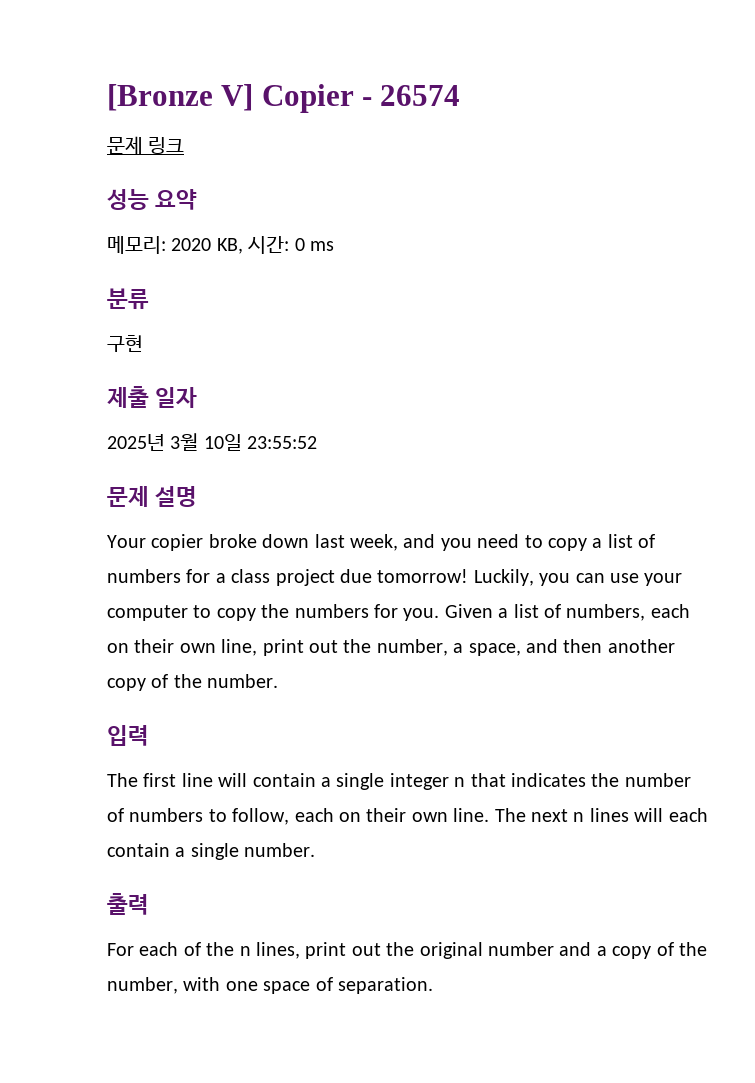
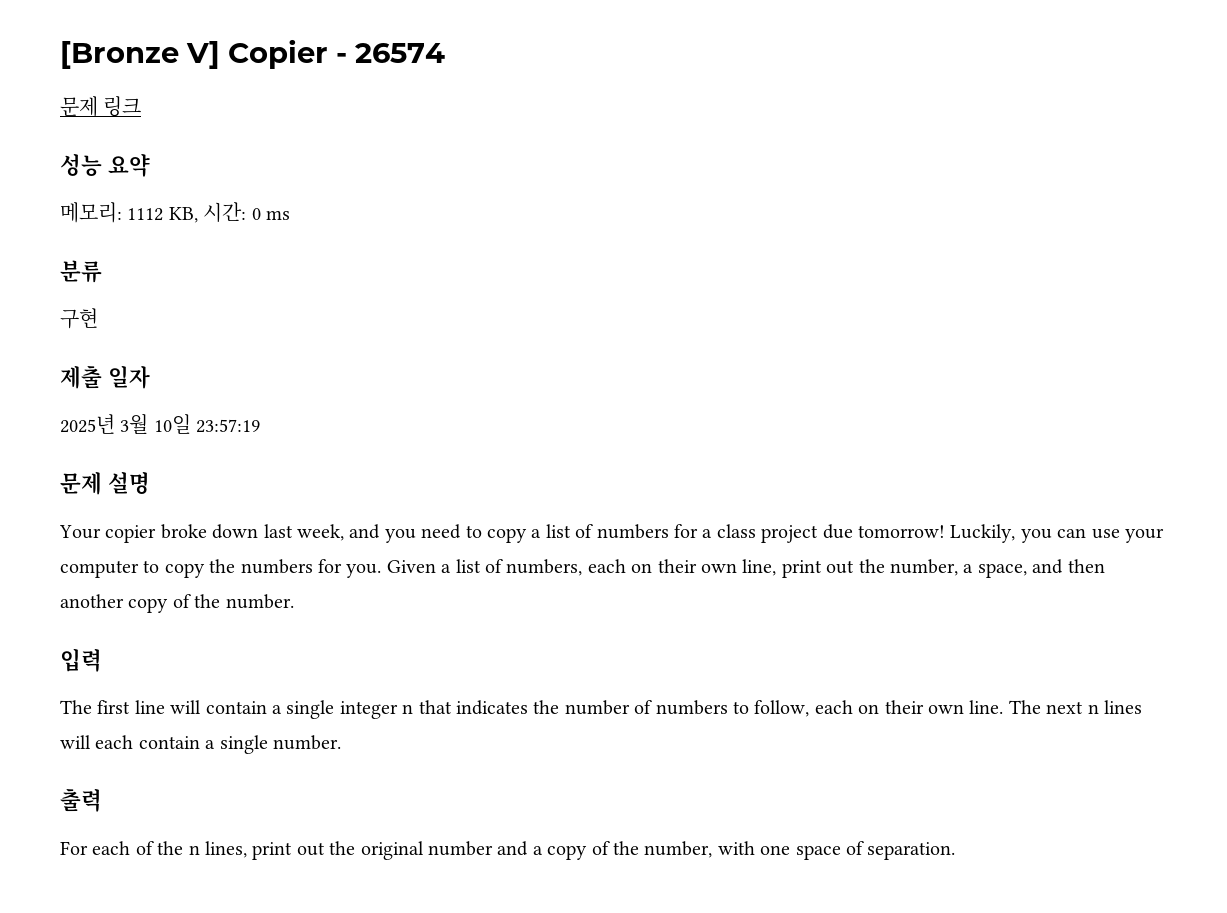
[171,238,212,251] 2020 -> [127,208,164,221] 1112
[247,436,318,449] 23:55:52 -> [196,419,261,433] 23:57:19

